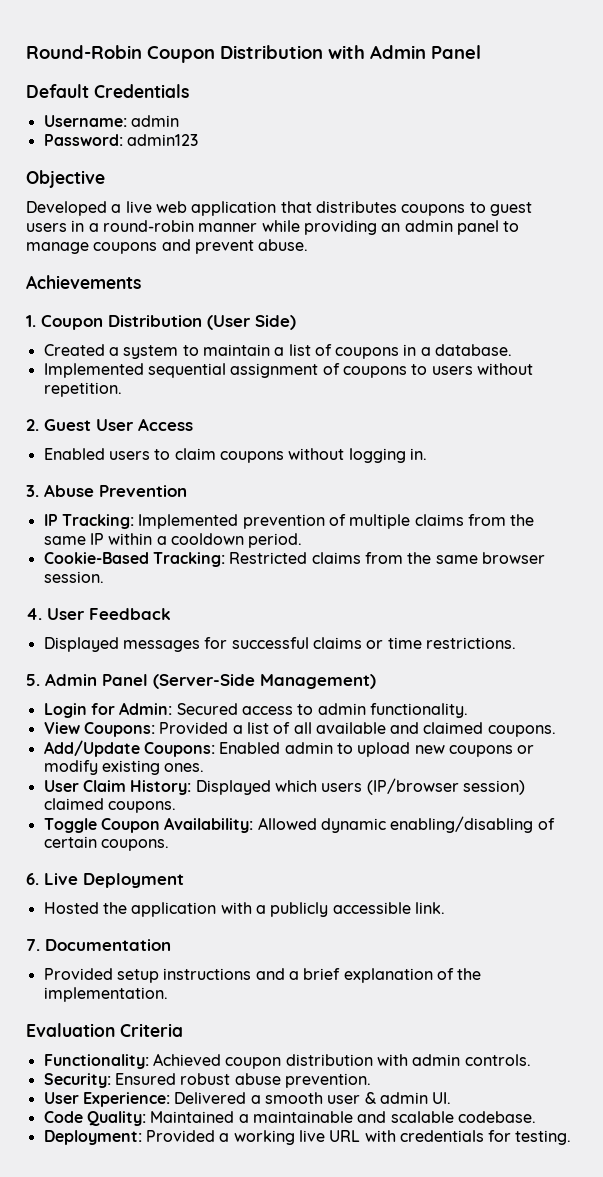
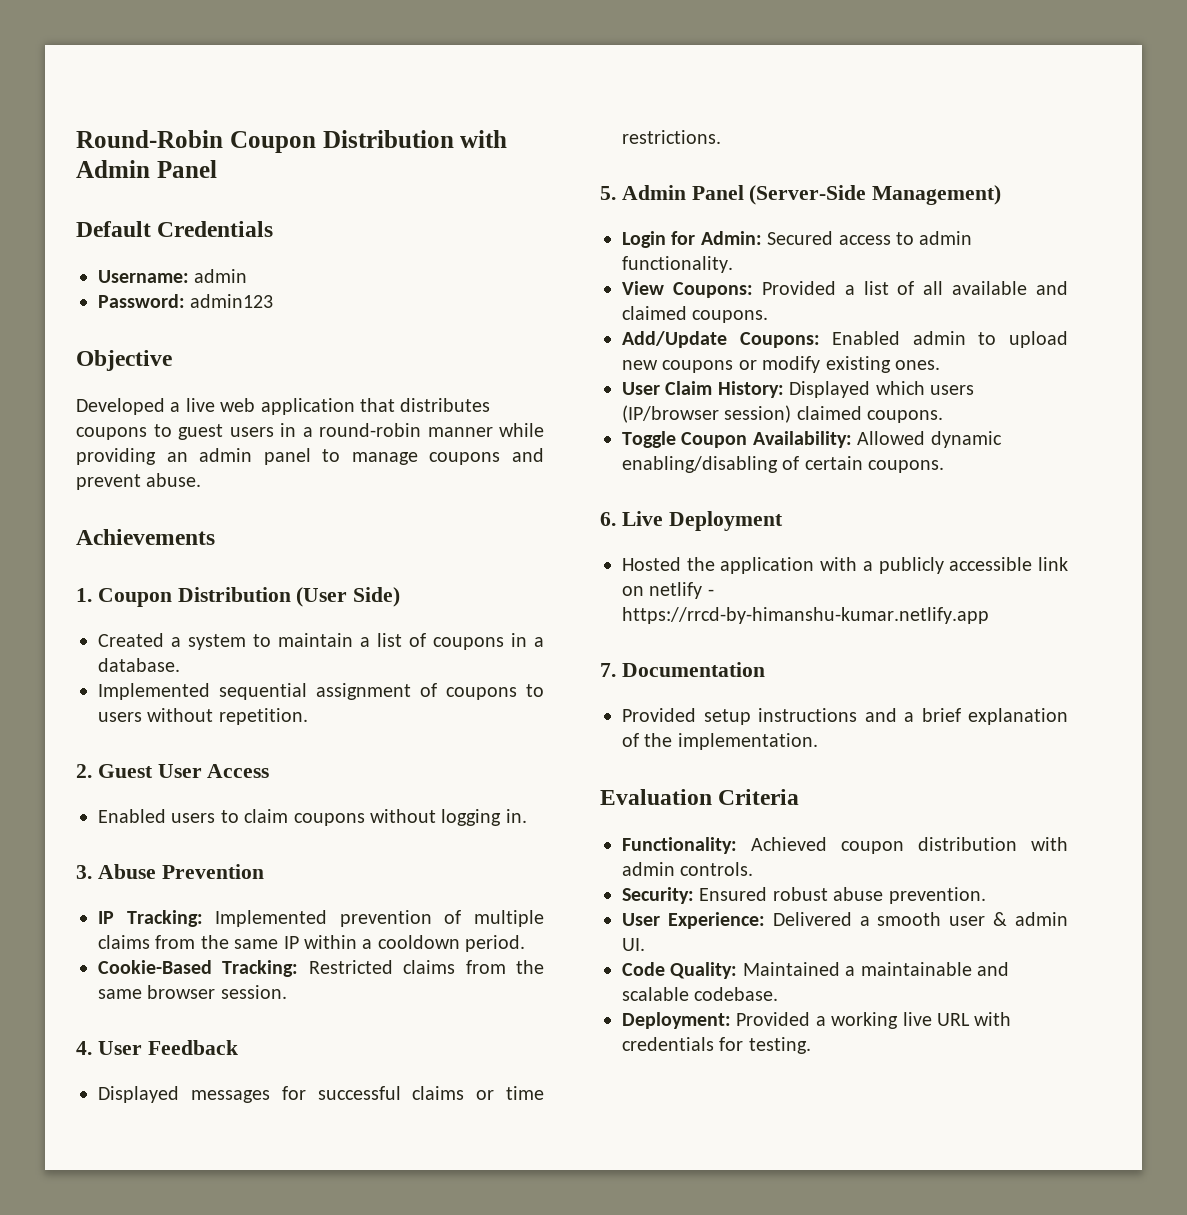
[414,902,445,914] link. -> [1038,557,1068,571] [622,582,714,599] [622,607,989,624] link on netlify - https://rrcd-by-himanshu-kumar.netlify.app

